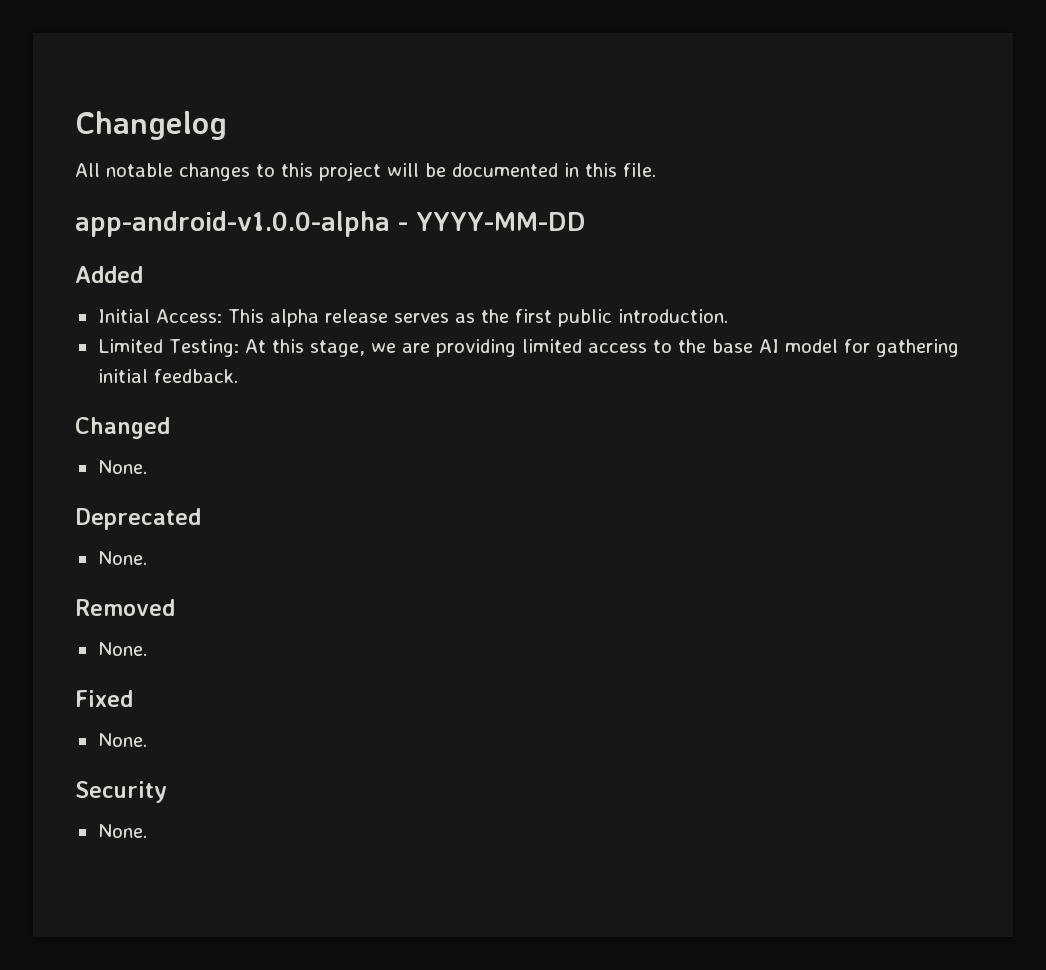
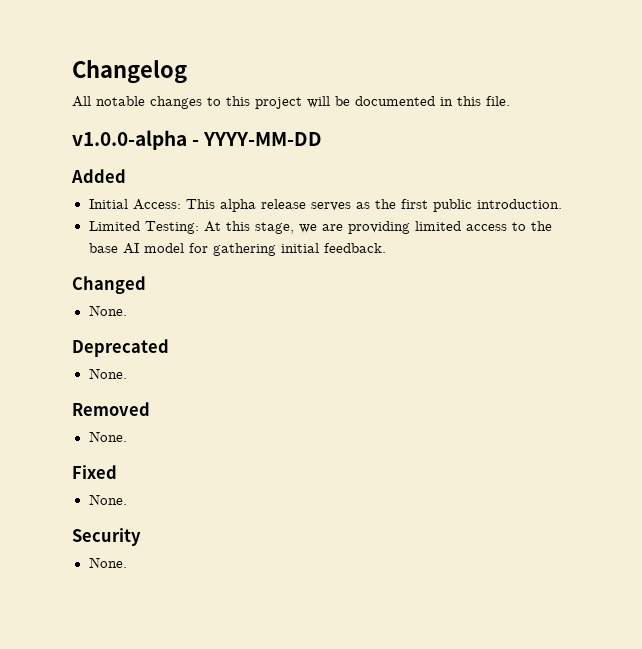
[75,211,390,237] app-android-v1.0.0-alpha -> [72,130,187,150] v1.0.0-alpha

